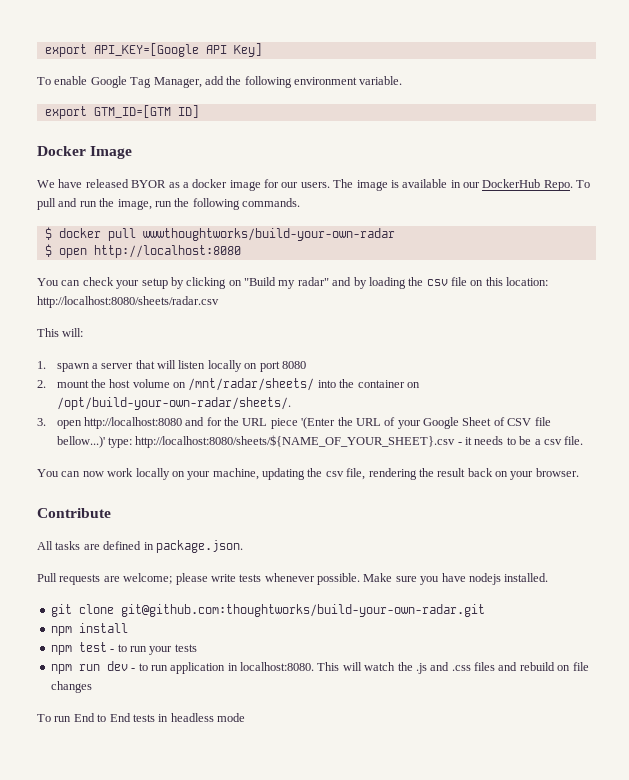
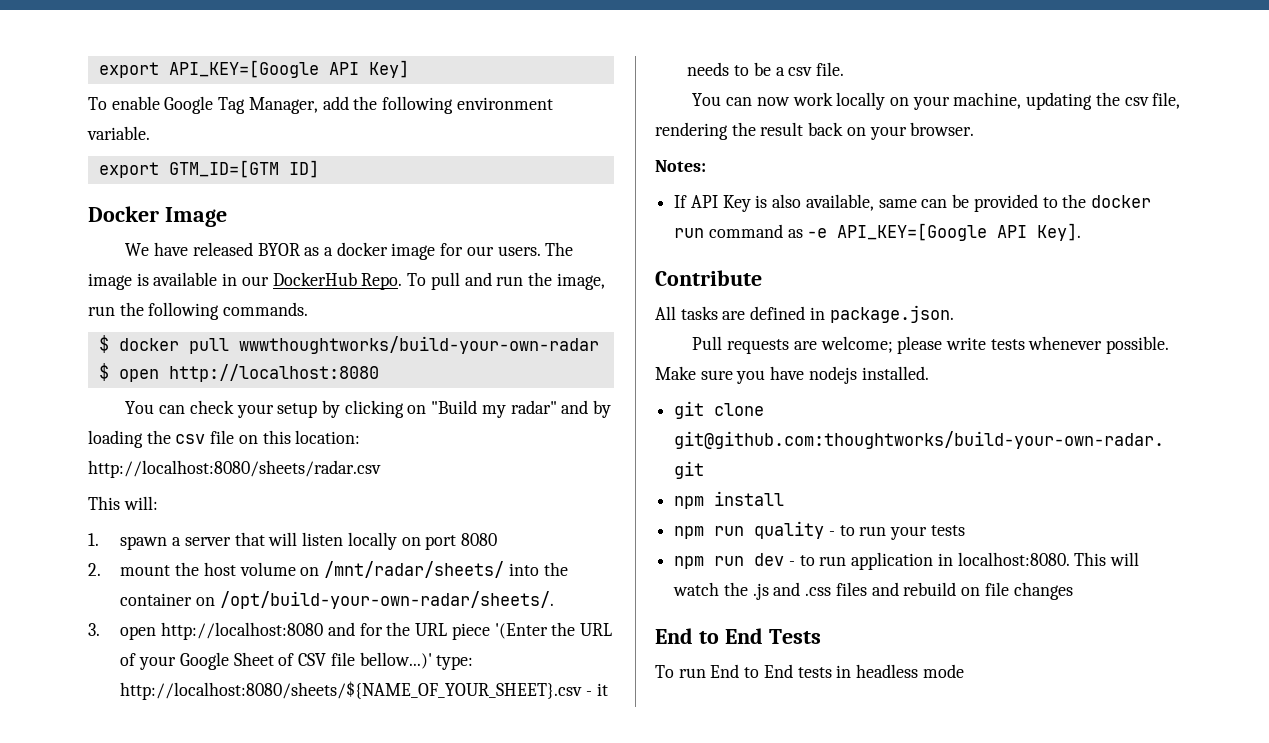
(579, 472) none -> [655,160,706,172] [674,194,1151,212] [674,223,1082,241] // Notes: // If API Key is also available, same can be provided to the docker run command as -e API_KEY=[Google API Key].
[78,642,107,652] test -> [714,521,825,539] run quality
(92, 687) none -> [655,628,821,644] // End to End Tests

